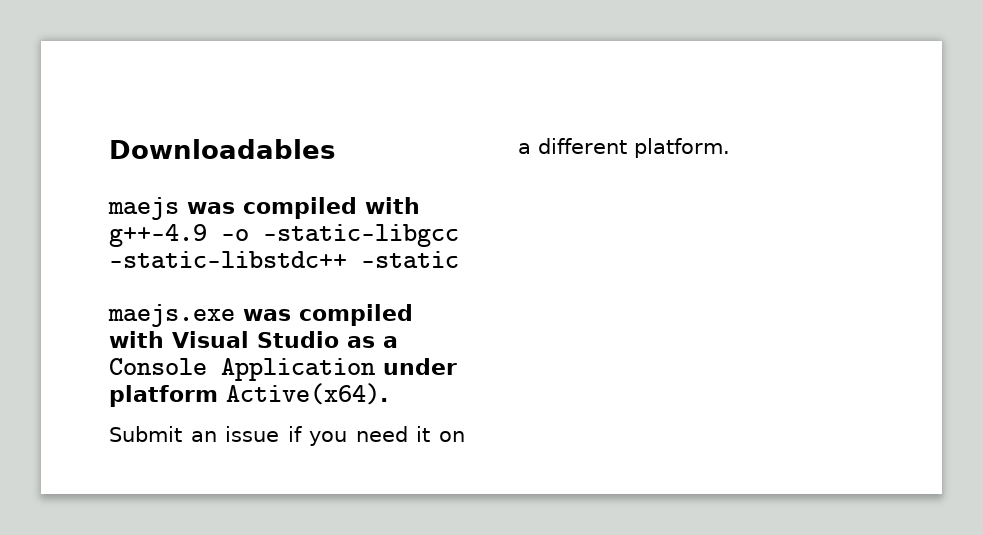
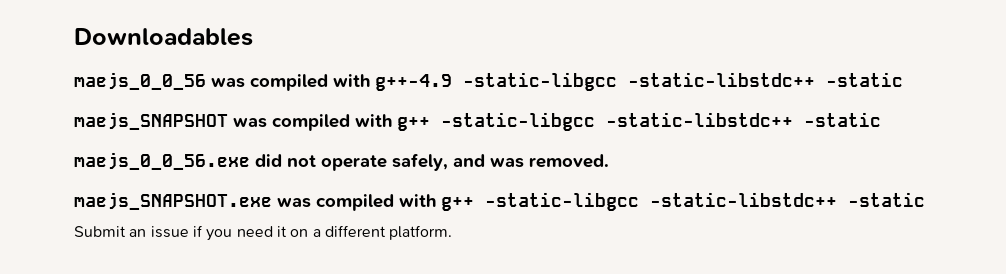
[108,197,179,220] maejs -> [74,72,206,90] maejs_0_0_56
[221,224,459,247] [109,251,459,269] [108,304,413,327] [109,331,398,348] [109,358,457,381] [109,383,388,407] -o -static-libgcc -static-libstdc++ -static // maejs.exe was compiled with Visual Studio as a Console Application under platform Active(x64). -> [463,72,903,91] [74,112,881,131] [74,152,609,171] [74,192,925,211] -static-libgcc -static-libstdc++ -static // maejs_SNAPSHOT was compiled with g++ -static-libgcc -static-libstdc++ -static // maejs_0_0_56.exe did not operate safely, and was removed. // maejs_SNAPSHOT.exe was compiled with g++ -static-libgcc -static-libstdc++ -static

